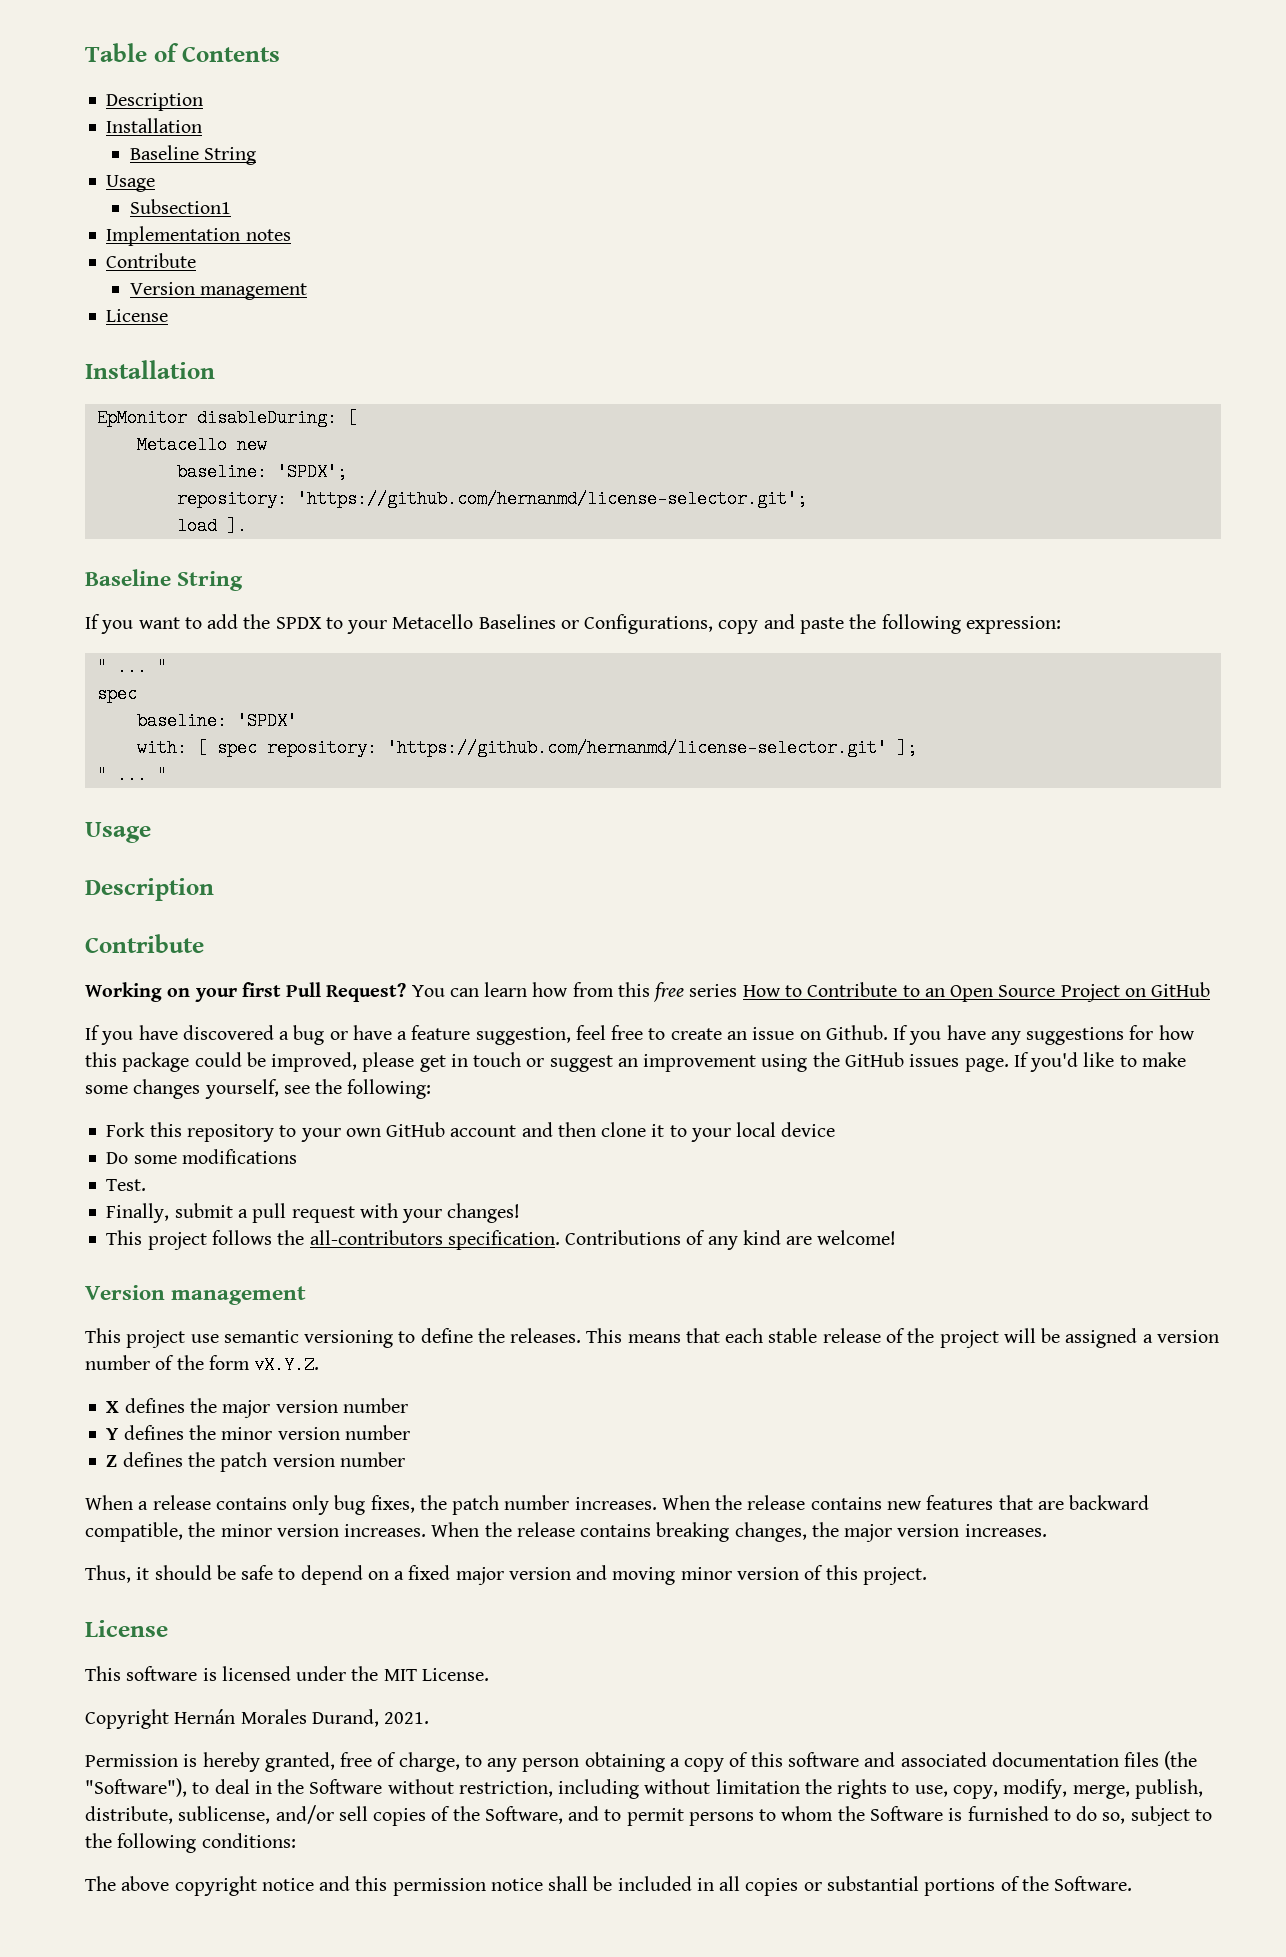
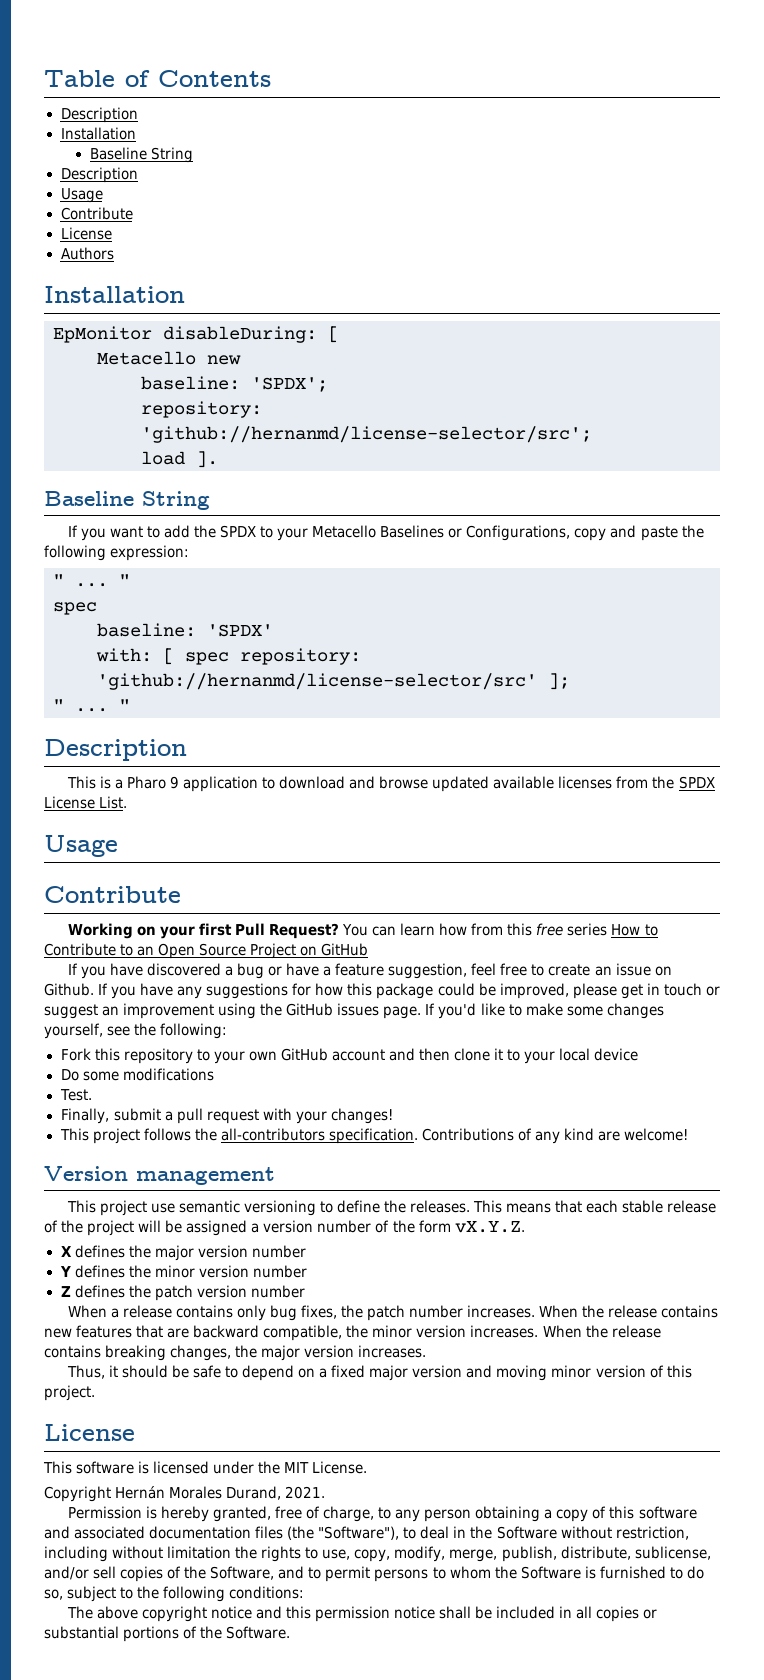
[106,175,156,192] [129,199,231,214] [106,226,291,246] [106,253,197,268] [129,282,307,300] [106,309,169,322] // Usage // Subsection1 // Implementation notes // Contribute // Version management // License -> [60,167,138,183] [60,188,103,203] [60,207,133,220] [60,227,112,240] [60,247,114,260] // Description // Usage // Contribute // License // Authors
[296,490,807,508] 'https://github.com/hernanmd/license-selector.git'; -> [141,426,592,443] 'github://hernanmd/license-selector/src';
[386,739,887,757] 'https://github.com/hernanmd/license-selector.git' -> [97,673,537,690] 'github://hernanmd/license-selector/src'
[85,822,151,843] [85,878,214,901] // Usage // Description -> [44,739,187,761] [66,776,715,792] [44,796,128,809] [44,835,118,857] // Description // This is a Pharo 9 application to download and browse updated available licenses from the SPDX License List. // Usage

